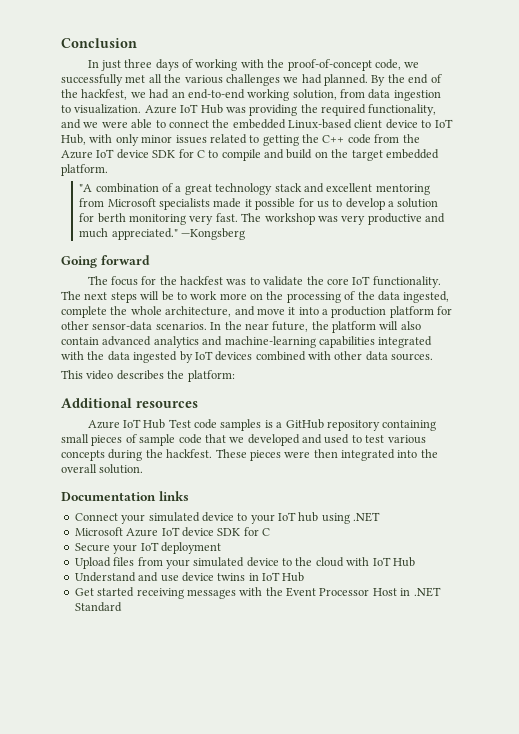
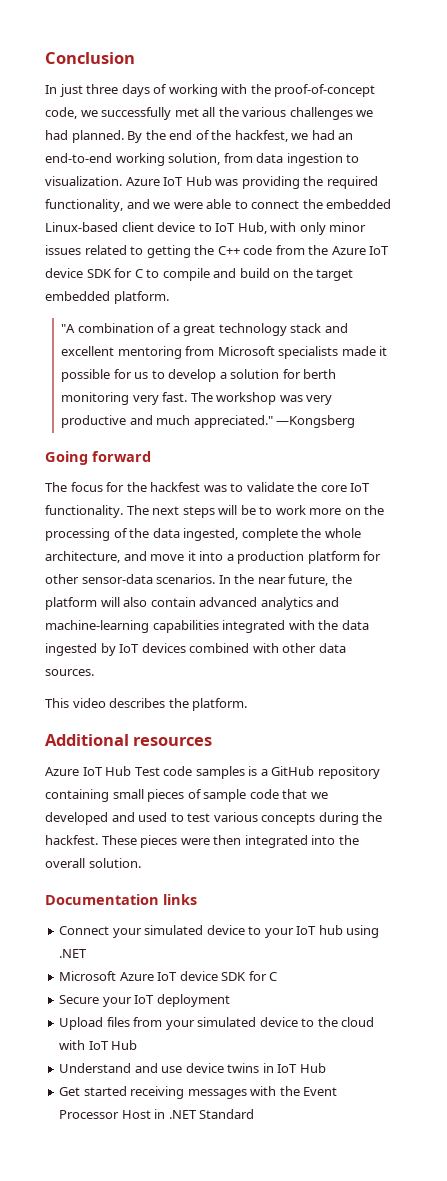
[187,370,235,382] platform: -> [192,698,248,711] platform.

